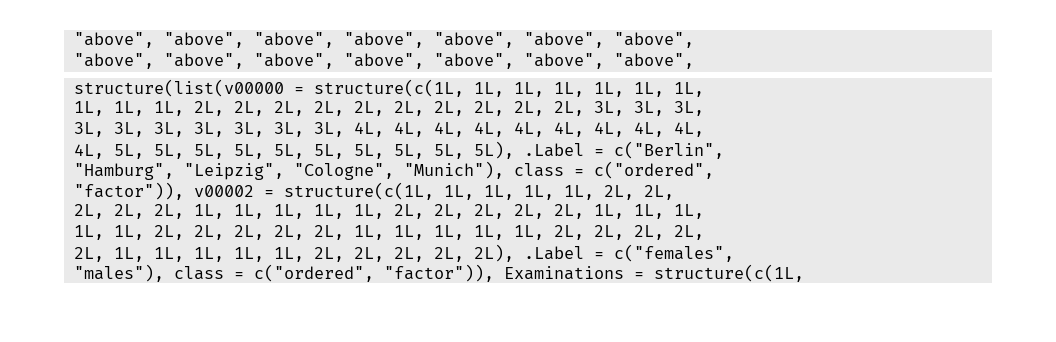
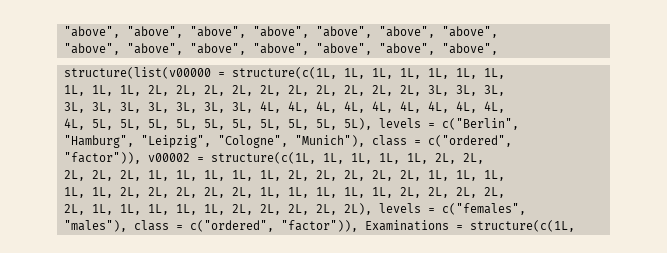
[523,143,584,157] .Label -> [378,118,421,128] levels
[523,246,584,260] .Label -> [378,203,421,213] levels

